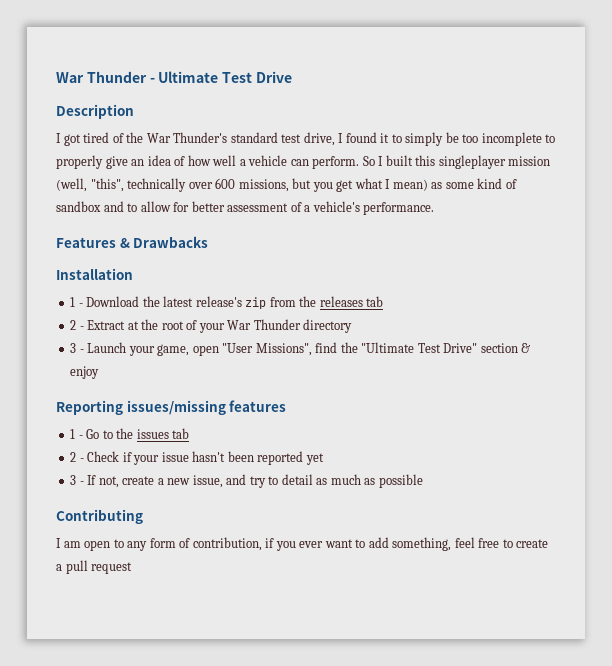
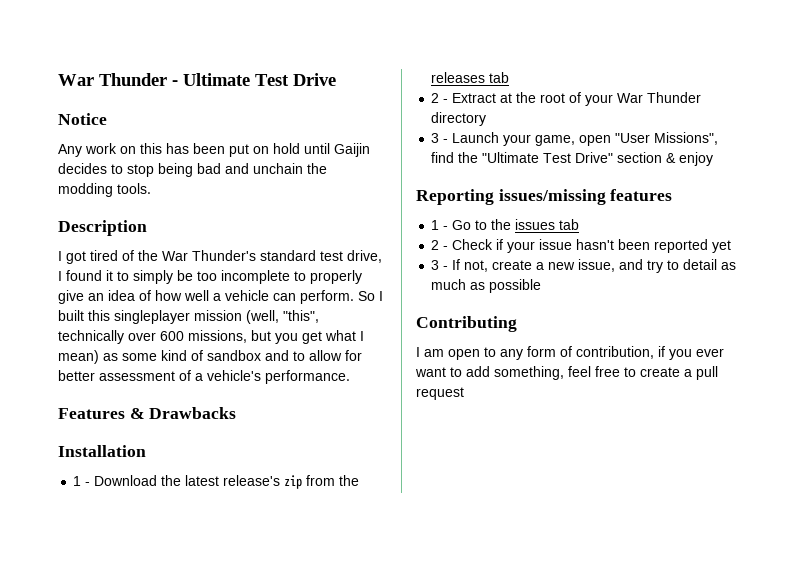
(292, 77) none -> [58,113,107,125] [58,143,370,157] [58,163,327,177] [58,183,151,197] // Notice // Any work on this has been put on hold until Gaijin decides to stop being bad and unchain the modding tools.

